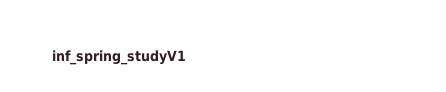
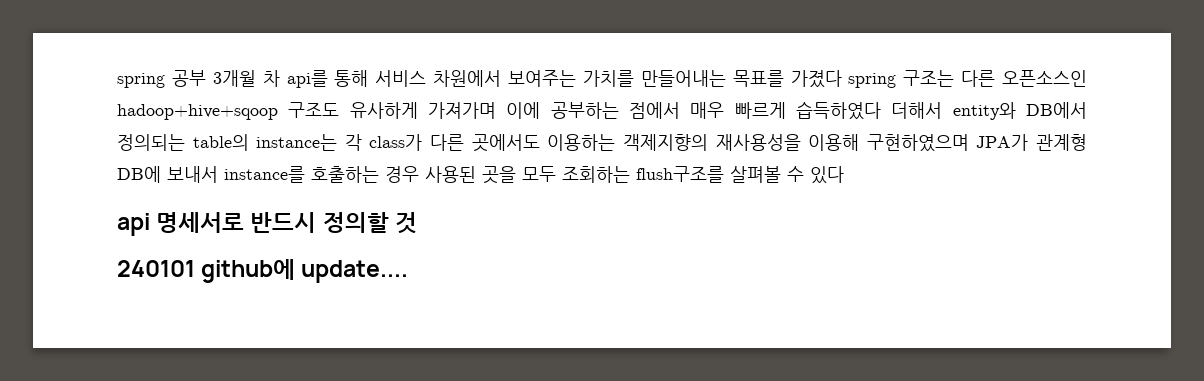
[52,50,186,65] inf_spring_studyV1 -> [117,70,1087,88] [117,101,1088,120] [117,134,1088,152] [117,166,844,184] [117,212,417,236] [117,259,409,283] spring 공부 3개월 차 api를 통해 서비스 차원에서 보여주는 가치를 만들어내는 목표를 가졌다 spring 구조는 다른 오픈소스인 hadoop+hive+sqoop 구조도 유사하게 가져가며 이에 공부하는 점에서 매우 빠르게 습득하였다 더해서 entity와 DB에서 정의되는 table의 instance는 각 class가 다른 곳에서도 이용하는 객제지향의 재사용성을 이용해 구현하였으며 JPA가 관계형 DB에 보내서 instance를 호출하는 경우 사용된 곳을 모두 조회하는 flush구조를 살펴볼 수 있다 // api 명세서로 반드시 정의할 것 // 240101 github에 update....

